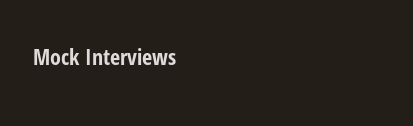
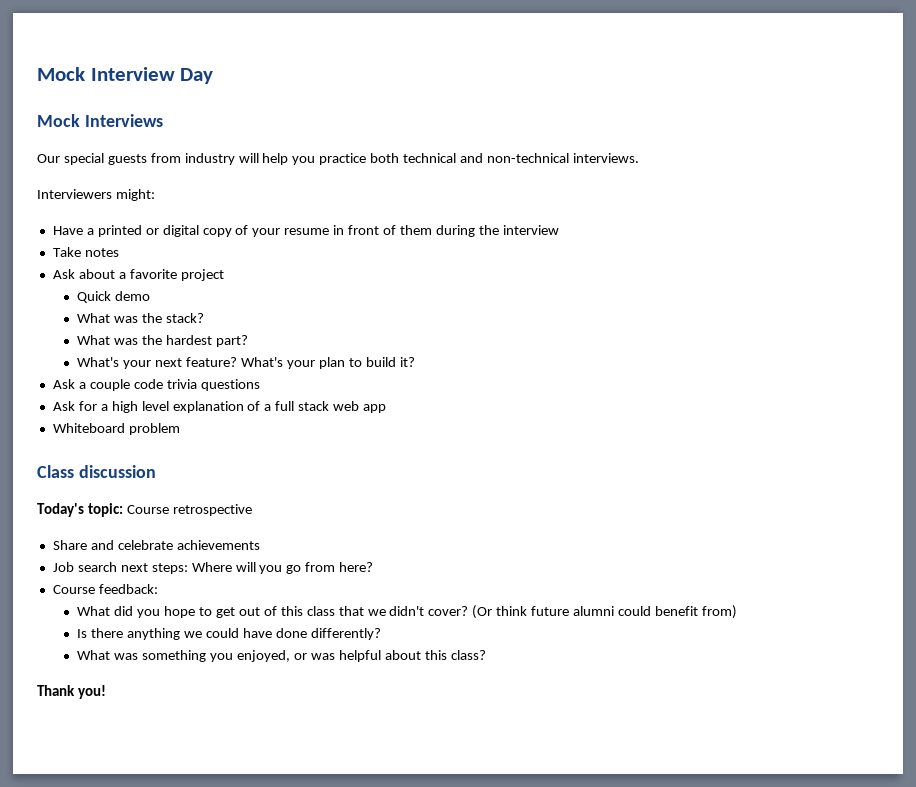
[33,48,176,65] Mock Interviews -> [37,67,214,84] [37,114,163,127] [37,153,639,165] [37,189,155,201] [52,225,559,237] [52,247,119,257] [52,269,224,281] [77,291,151,303] [77,313,205,323] [77,335,249,347] [77,357,415,369] [52,379,260,391] [52,401,387,413] [52,423,180,435] [37,465,156,478] [37,503,252,517] [52,540,260,550] [52,562,374,574] [52,584,158,594] [77,605,737,619] [77,628,381,640] [77,650,486,662] [37,685,106,699] Mock Interview Day // Mock Interviews // Our special guests from industry will help you practice both technical and non-technical interviews. // Interviewers might: // Have a printed or digital copy of your resume in front of them during the interview // Take notes // Ask about a favorite project // Quick demo // What was the stack? // What was the hardest part? // What's your next feature? What's your plan to build it? // Ask a couple code trivia questions // Ask for a high level explanation of a full stack web app // Whiteboard problem // Class discussion // Today's topic: Course retrospective // Share and celebrate achievements // Job search next steps: Where will you go from here? // Course feedback: // What did you hope to get out of this class that we didn't cover? (Or think future alumni could benefit from) // Is there anything we could have done differently? // What was something you enjoyed, or was helpful about this class? // Thank you!

